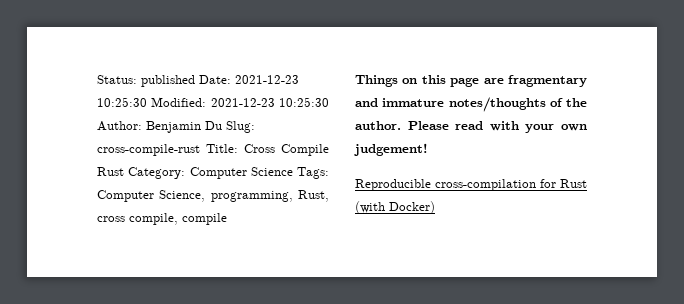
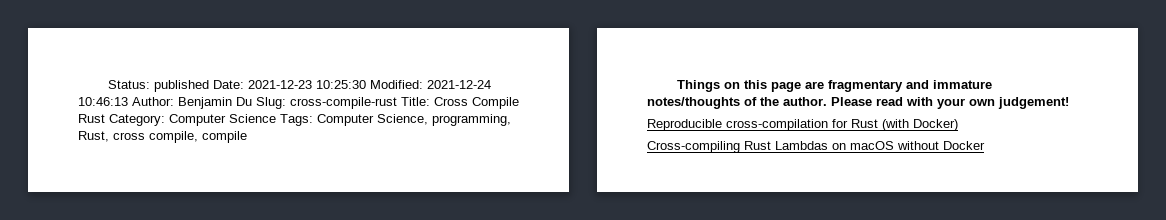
[210,97,329,107] 2021-12-23 10:25:30 -> [426,80,491,89] [78,97,128,106] 2021-12-24 10:46:13
(435, 207) none -> [647,141,985,153] // Cross-compiling Rust Lambdas on macOS without Docker

